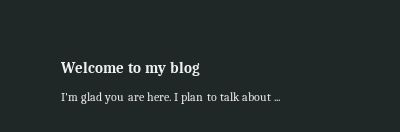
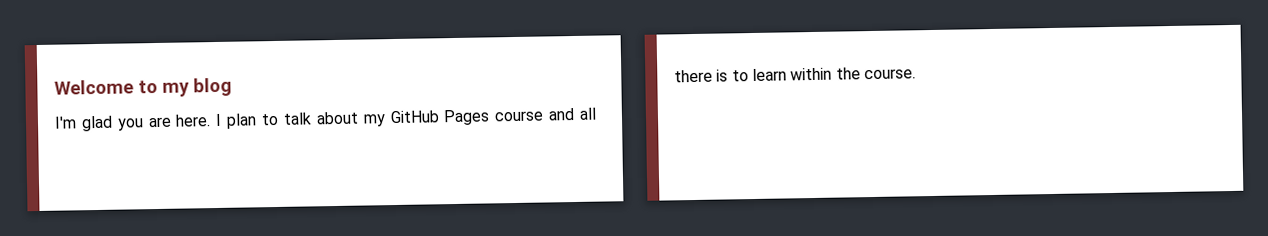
[274,99,281,101] ... -> [362,107,598,127] [674,67,916,83] my GitHub Pages course and all there is to learn within the course.

